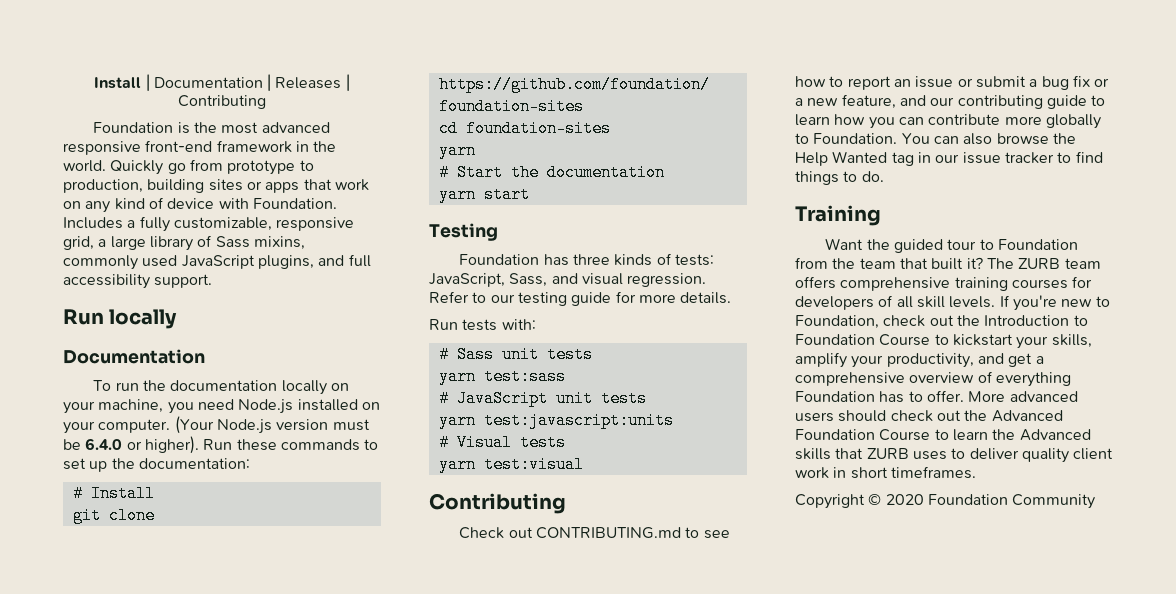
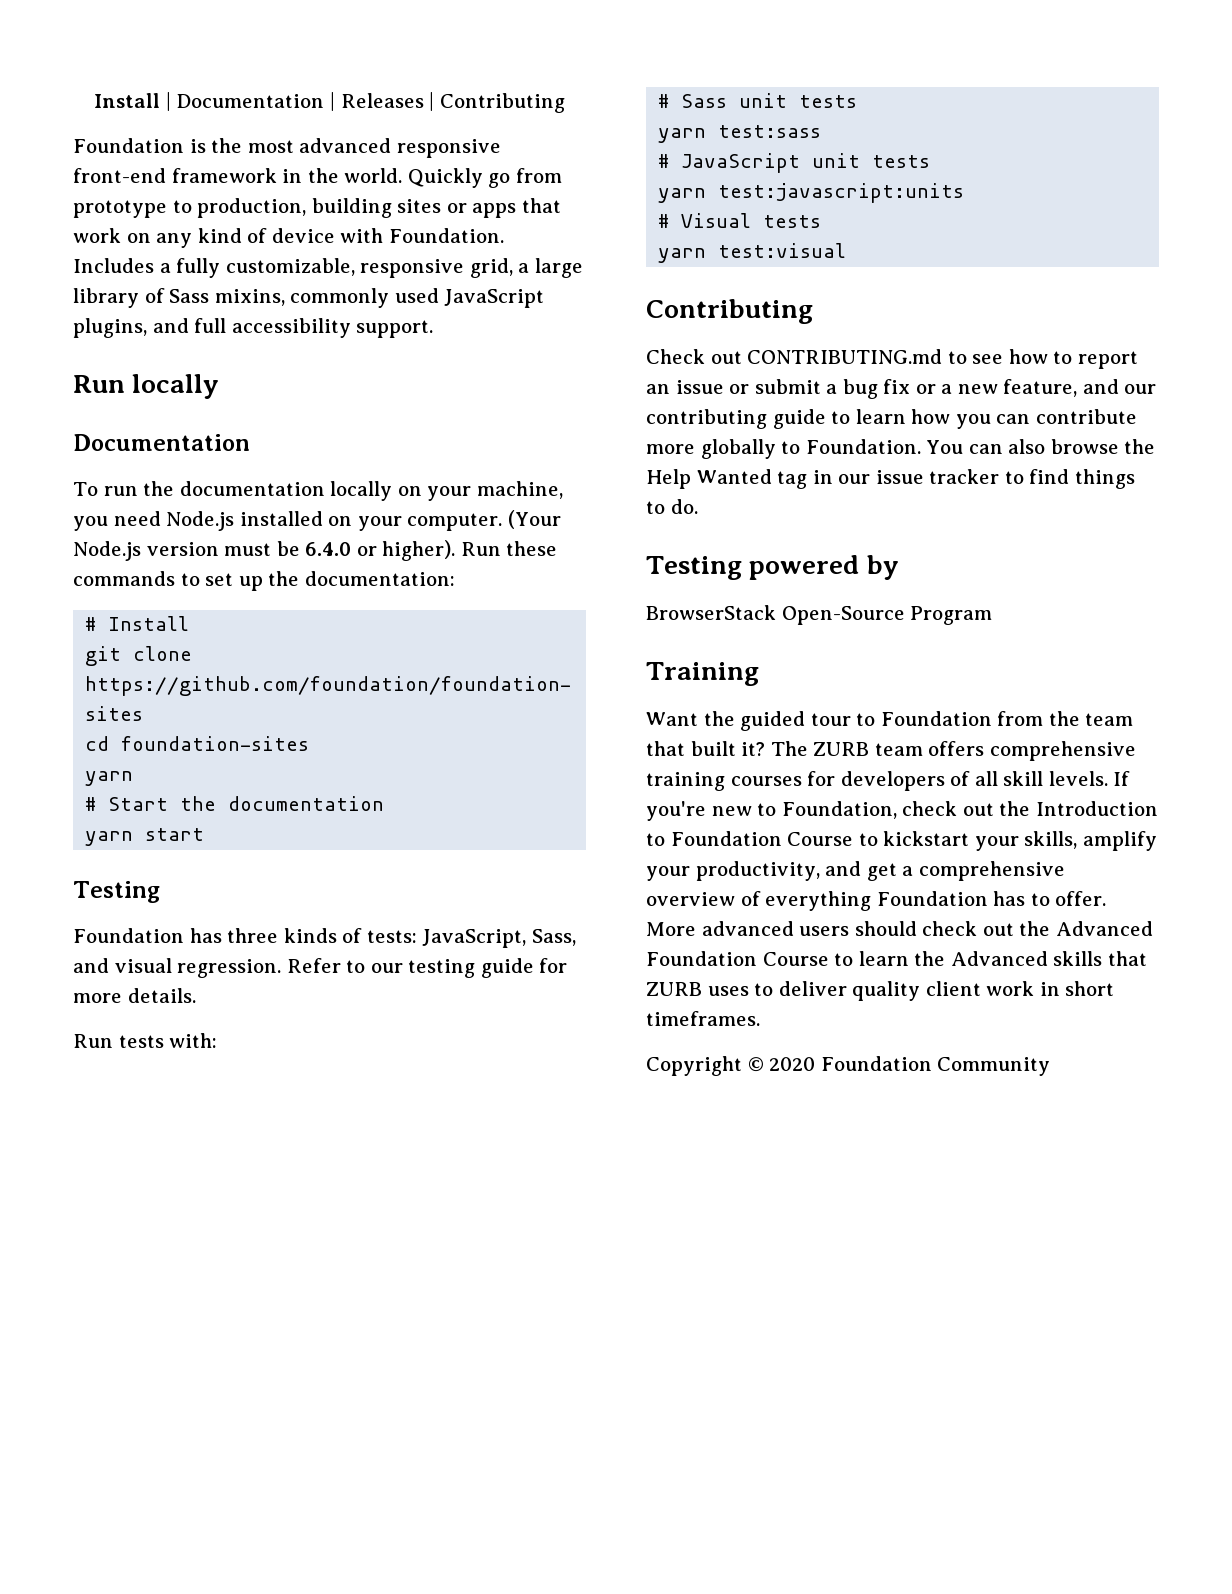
(884, 176) none -> [646,555,899,580] [646,605,993,625] // Testing powered by // BrowserStack Open-Source Program

